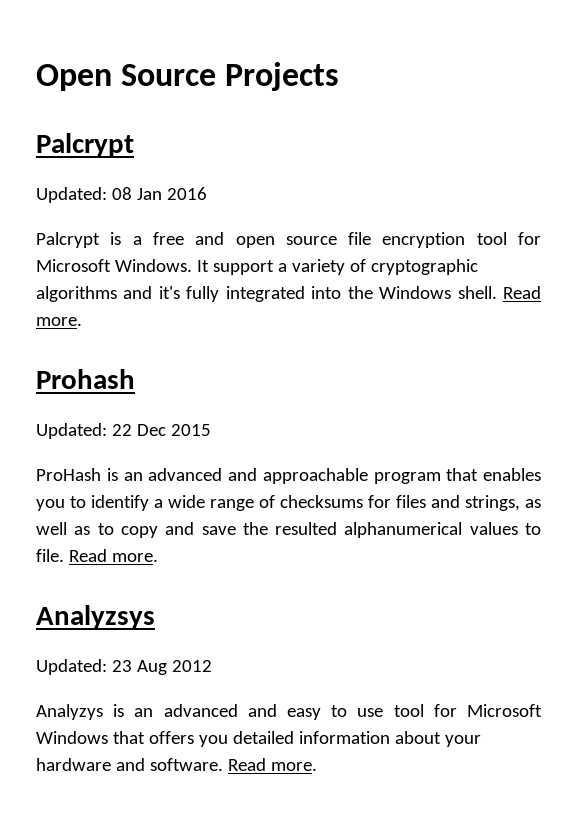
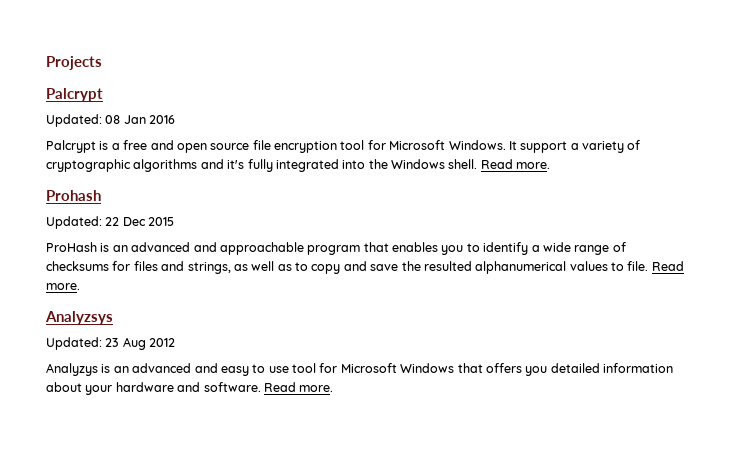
[36,64,217,91] Open Source -> (46, 63) none

